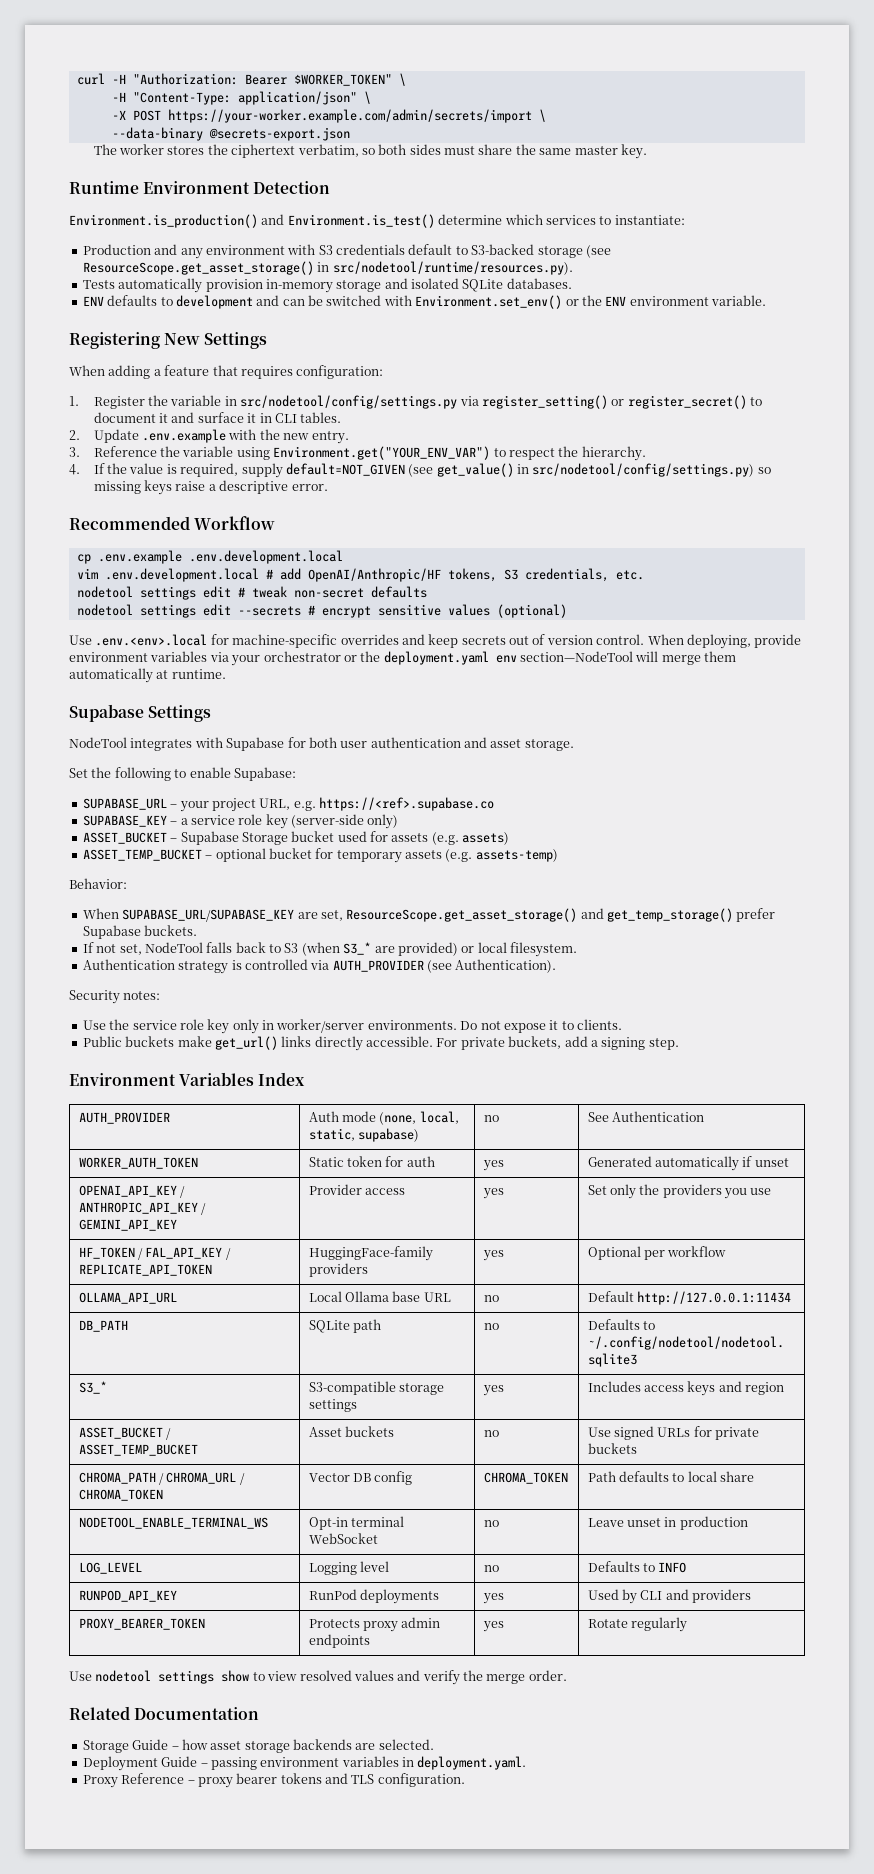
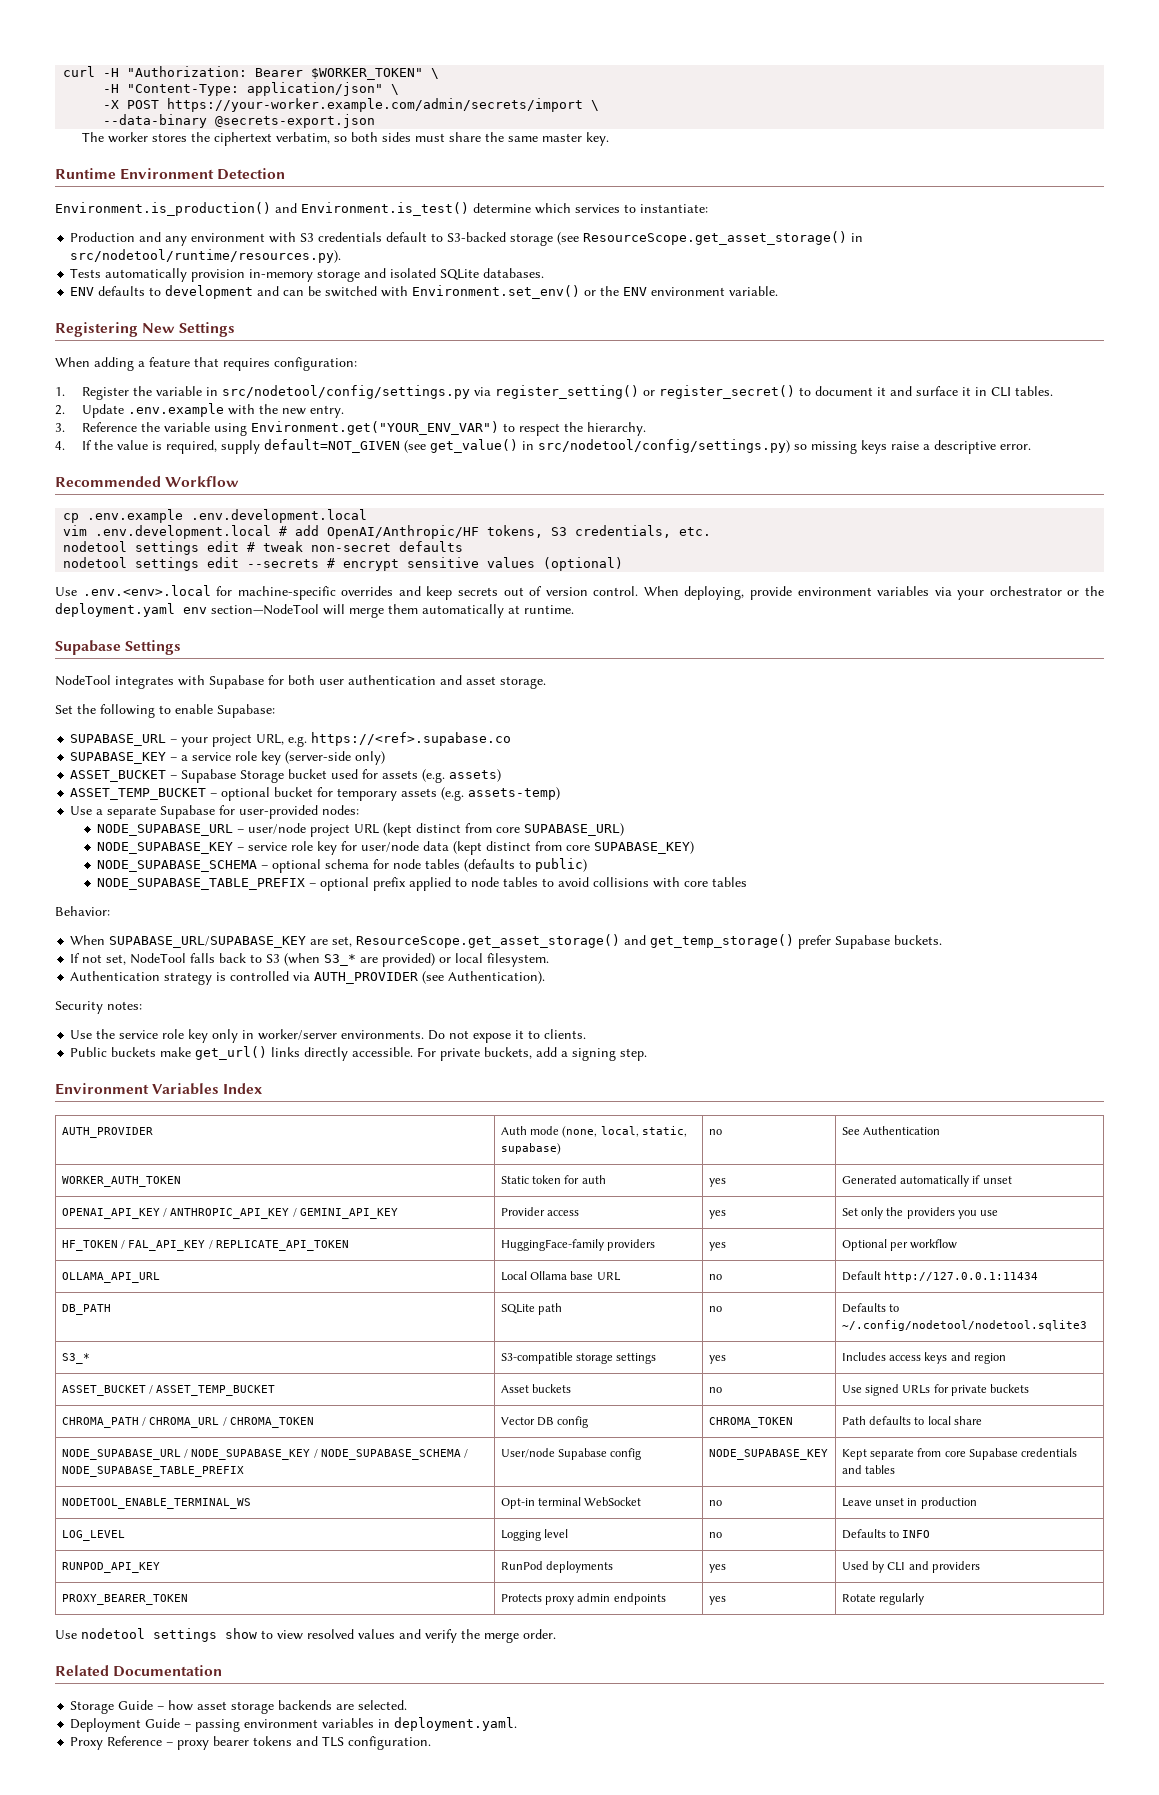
(558, 855) none -> [70,805,360,819] [97,823,625,837] [97,841,695,855] [97,858,588,873] [97,877,748,891] // Use a separate Supabase for user-provided nodes: // NODE_SUPABASE_URL – user/node project URL (kept distinct from core SUPABASE_URL) // NODE_SUPABASE_KEY – service role key for user/node data (kept distinct from core SUPABASE_KEY) // NODE_SUPABASE_SCHEMA – optional schema for node tables (defaults to public) // NODE_SUPABASE_TABLE_PREFIX – optional prefix applied to node tables to avoid collisions with core tables
(755, 1476) none -> [61,1449,469,1460] [61,1466,244,1477] [500,1448,642,1460] [708,1449,828,1460] [841,1448,1078,1460] [841,1465,895,1474] // NODE_SUPABASE_URL / NODE_SUPABASE_KEY / NODE_SUPABASE_SCHEMA / NODE_SUPABASE_TABLE_PREFIX | User/node Supabase config | NODE_SUPABASE_KEY | Kept separate from core Supabase credentials and tables

